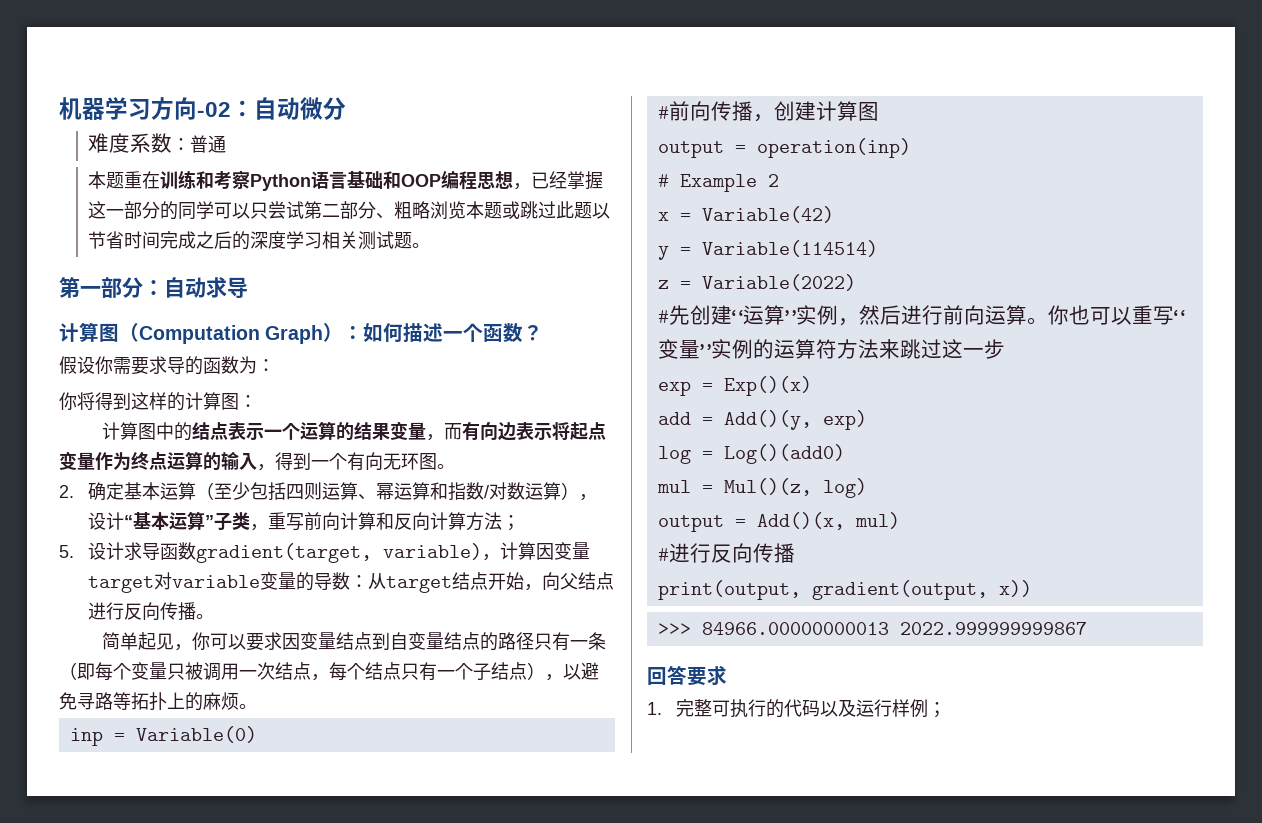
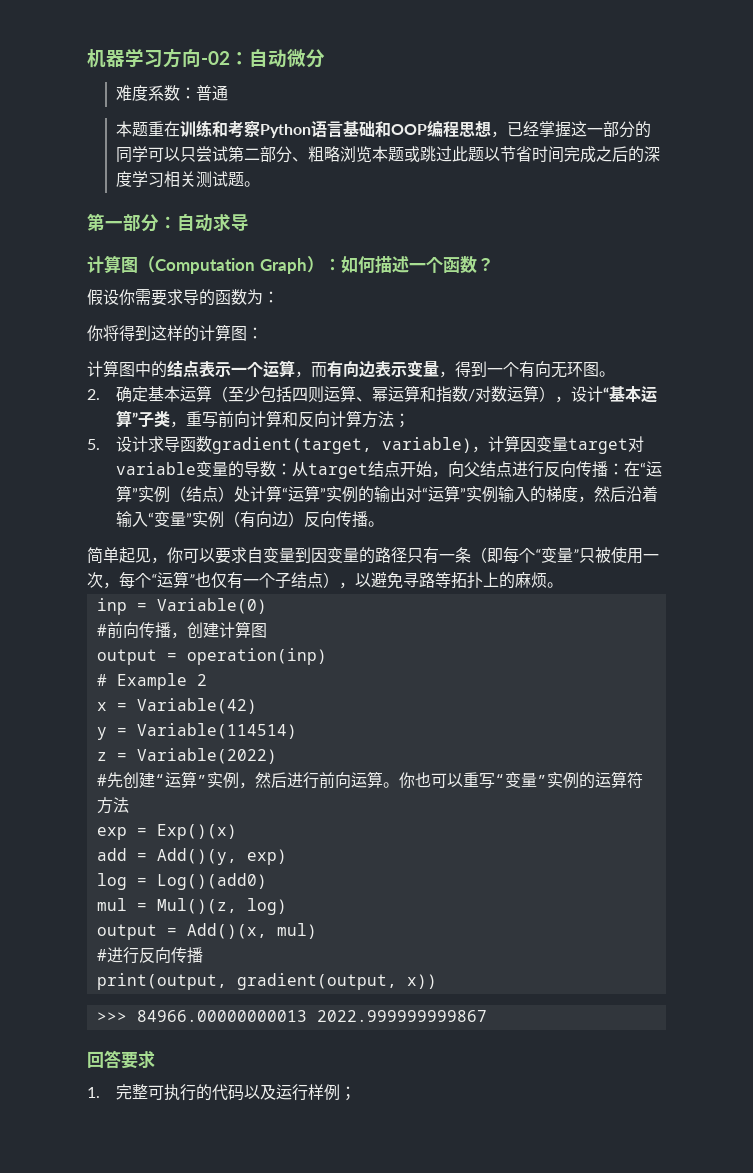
[336,421,427,441] 的结果变量 -> (295, 368) none
[552,422,607,441] [59,451,257,471] 将起点变量作为终点运算的输入 -> [407,360,439,377] 变量
(197, 611) none -> [608,461,663,477] [116,485,659,503] [116,511,369,528] ：在“运算”实例（结点）处计算“运算”实例的输出对“运算”实例输入的梯度，然后沿着输入“变量”实例（有向边）反向传播
[282,632,481,650] 因变量结点到自变量结点 -> [247,547,359,563] 自变量到因变量
[131,662,419,681] 变量只被调用一次结点，每个结点只 -> [535,547,659,564] [87,571,227,589] “变量”只被使用一次，每个“运算”也仅
[878,339,1005,359] 来跳过这一步 -> (129, 805) none

